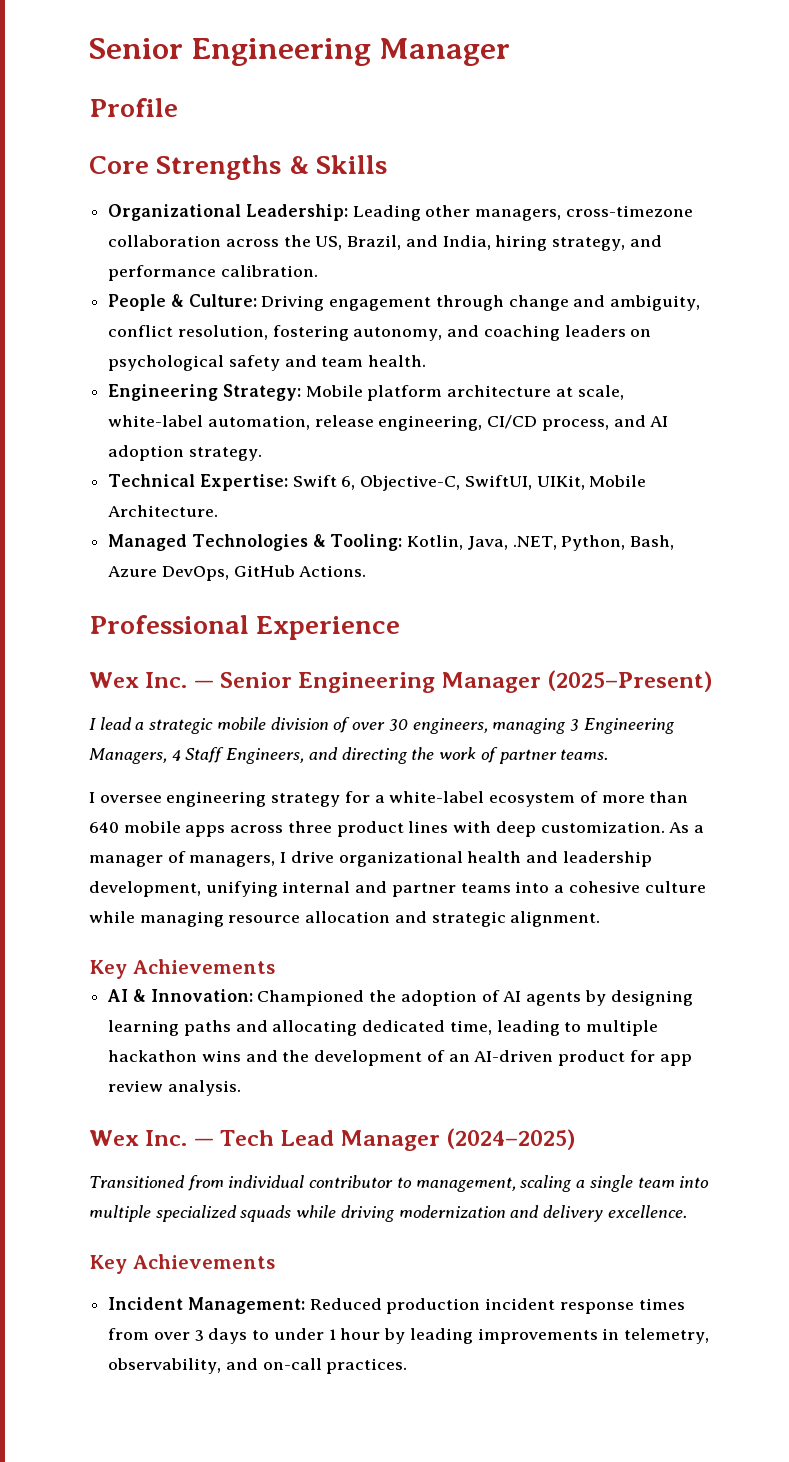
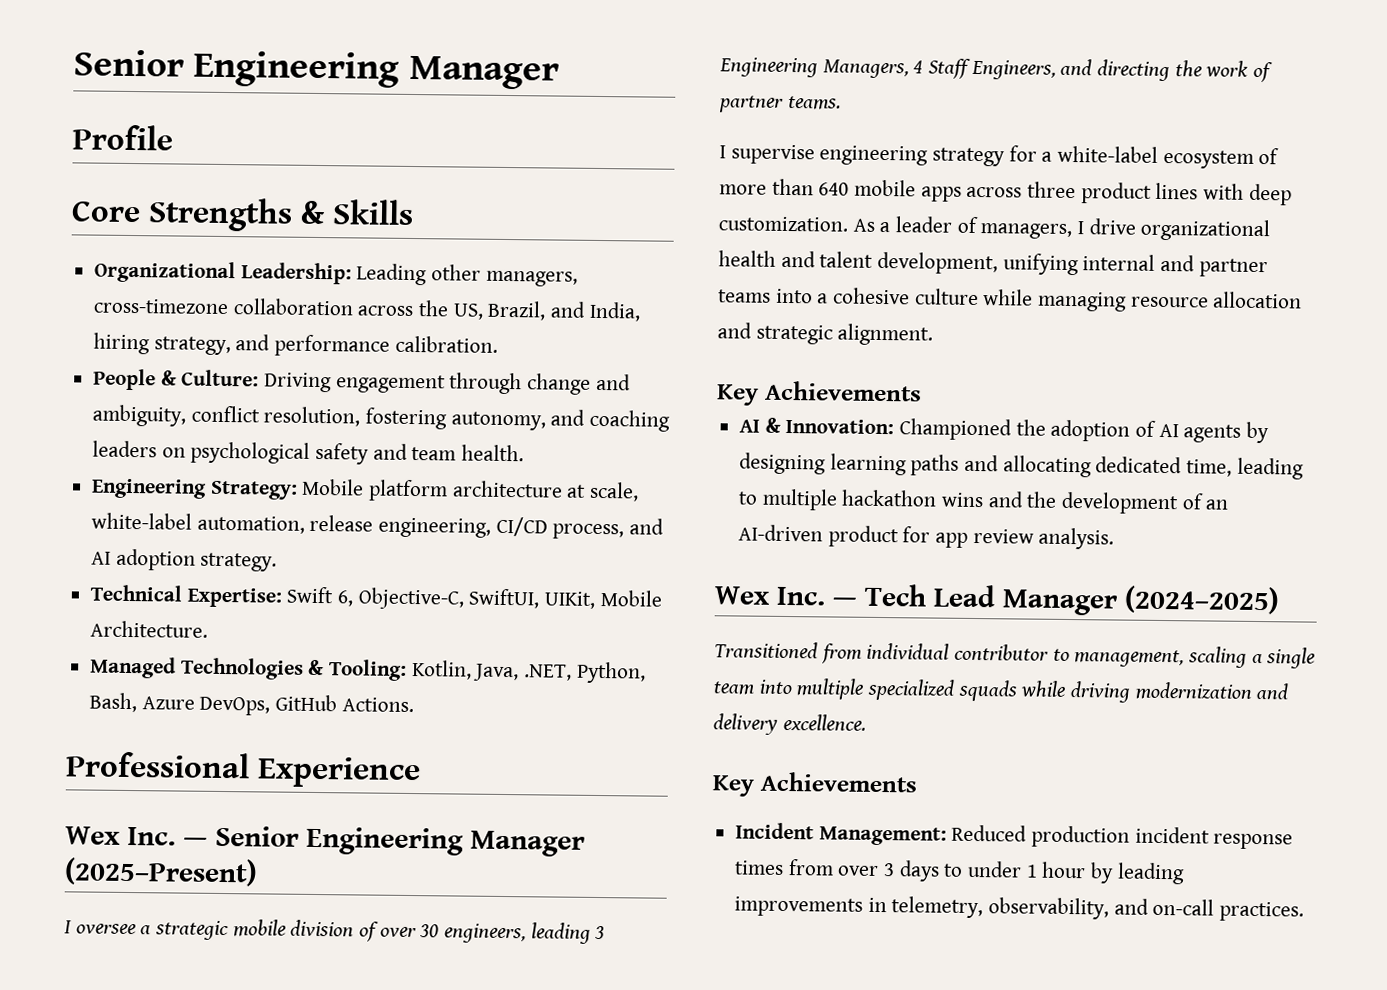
[99,717,132,730] lead -> [75,923,136,935] oversee
[492,718,567,734] managing -> [530,922,591,944] leading
[99,795,162,803] oversee -> [730,144,815,165] supervise
[89,855,163,867] manager -> [895,216,953,233] leader
[562,851,652,867] leadership -> [819,251,874,268] talent

